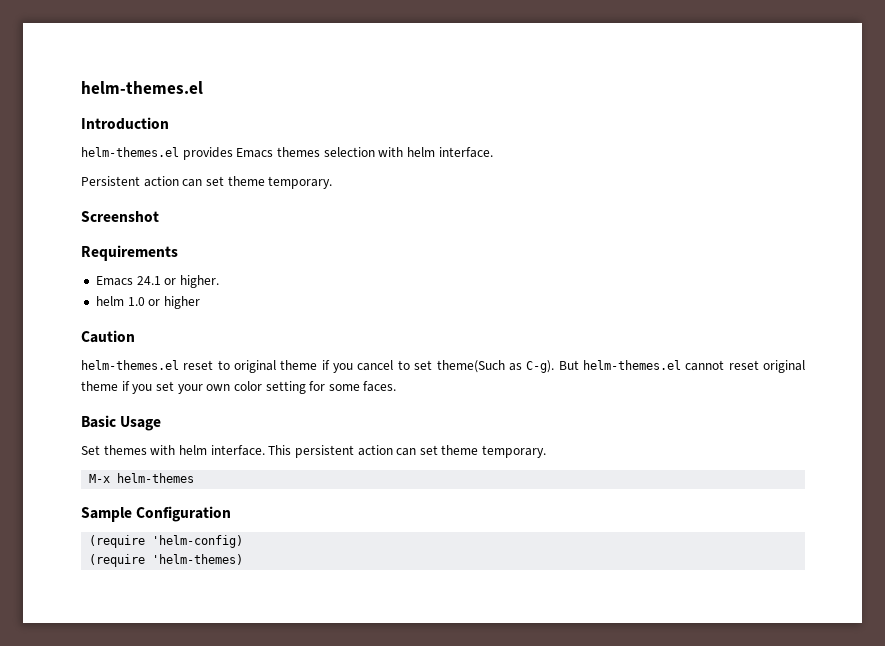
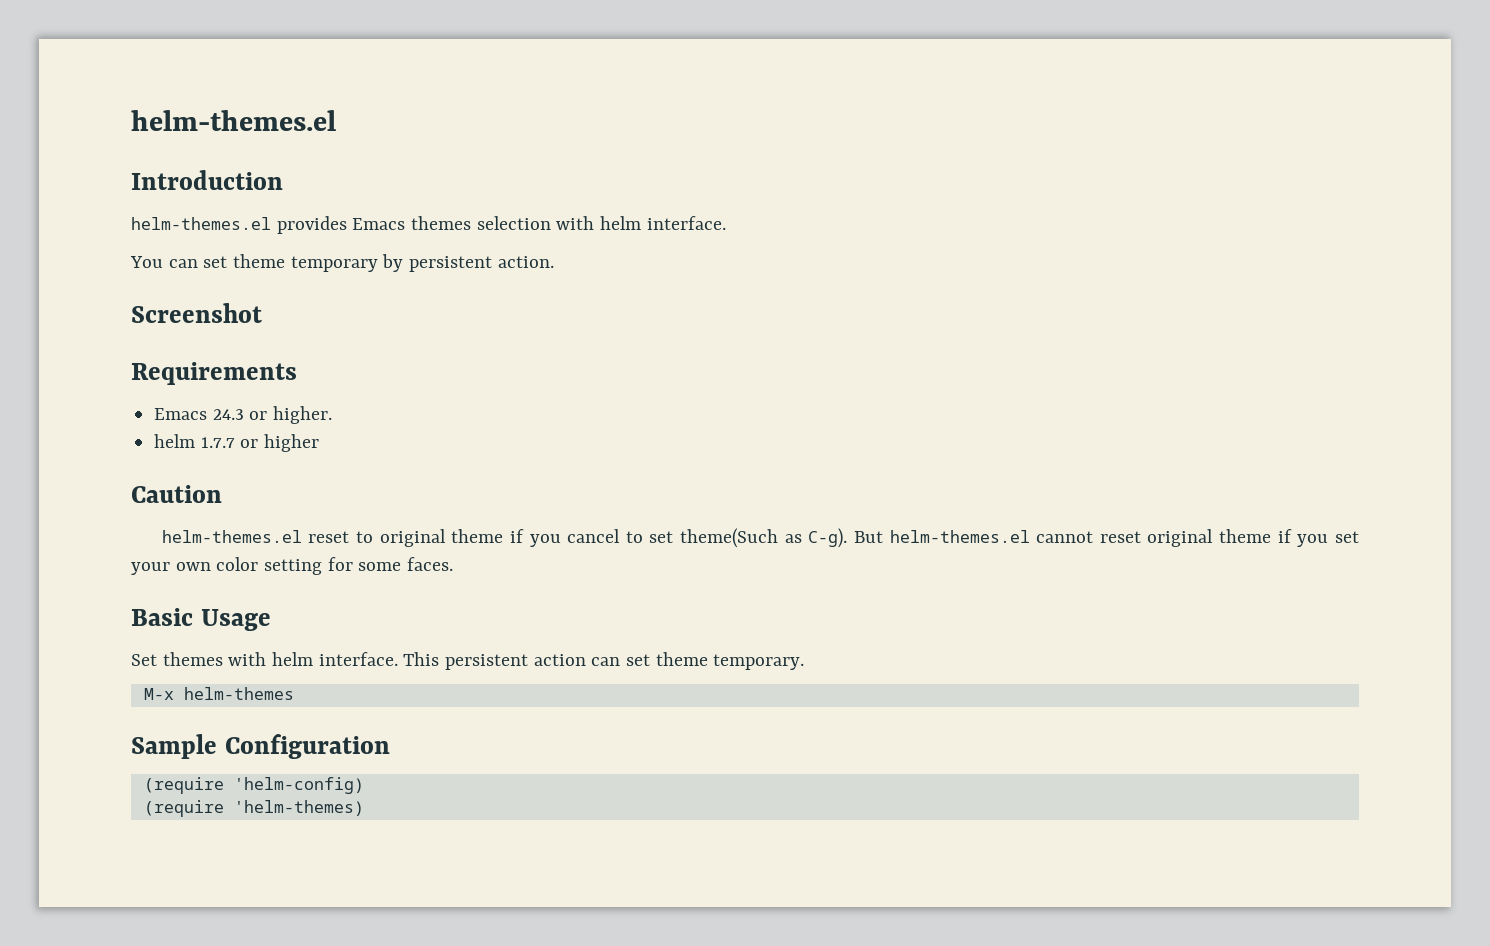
[81,176,333,189] Persistent action can set theme temporary. -> [130,254,554,272] You can set theme temporary by persistent action.
[136,276,161,285] 24.1 -> [212,409,244,420] 24.3
[127,297,145,306] 1.0 -> [200,437,235,448] 1.7.7

